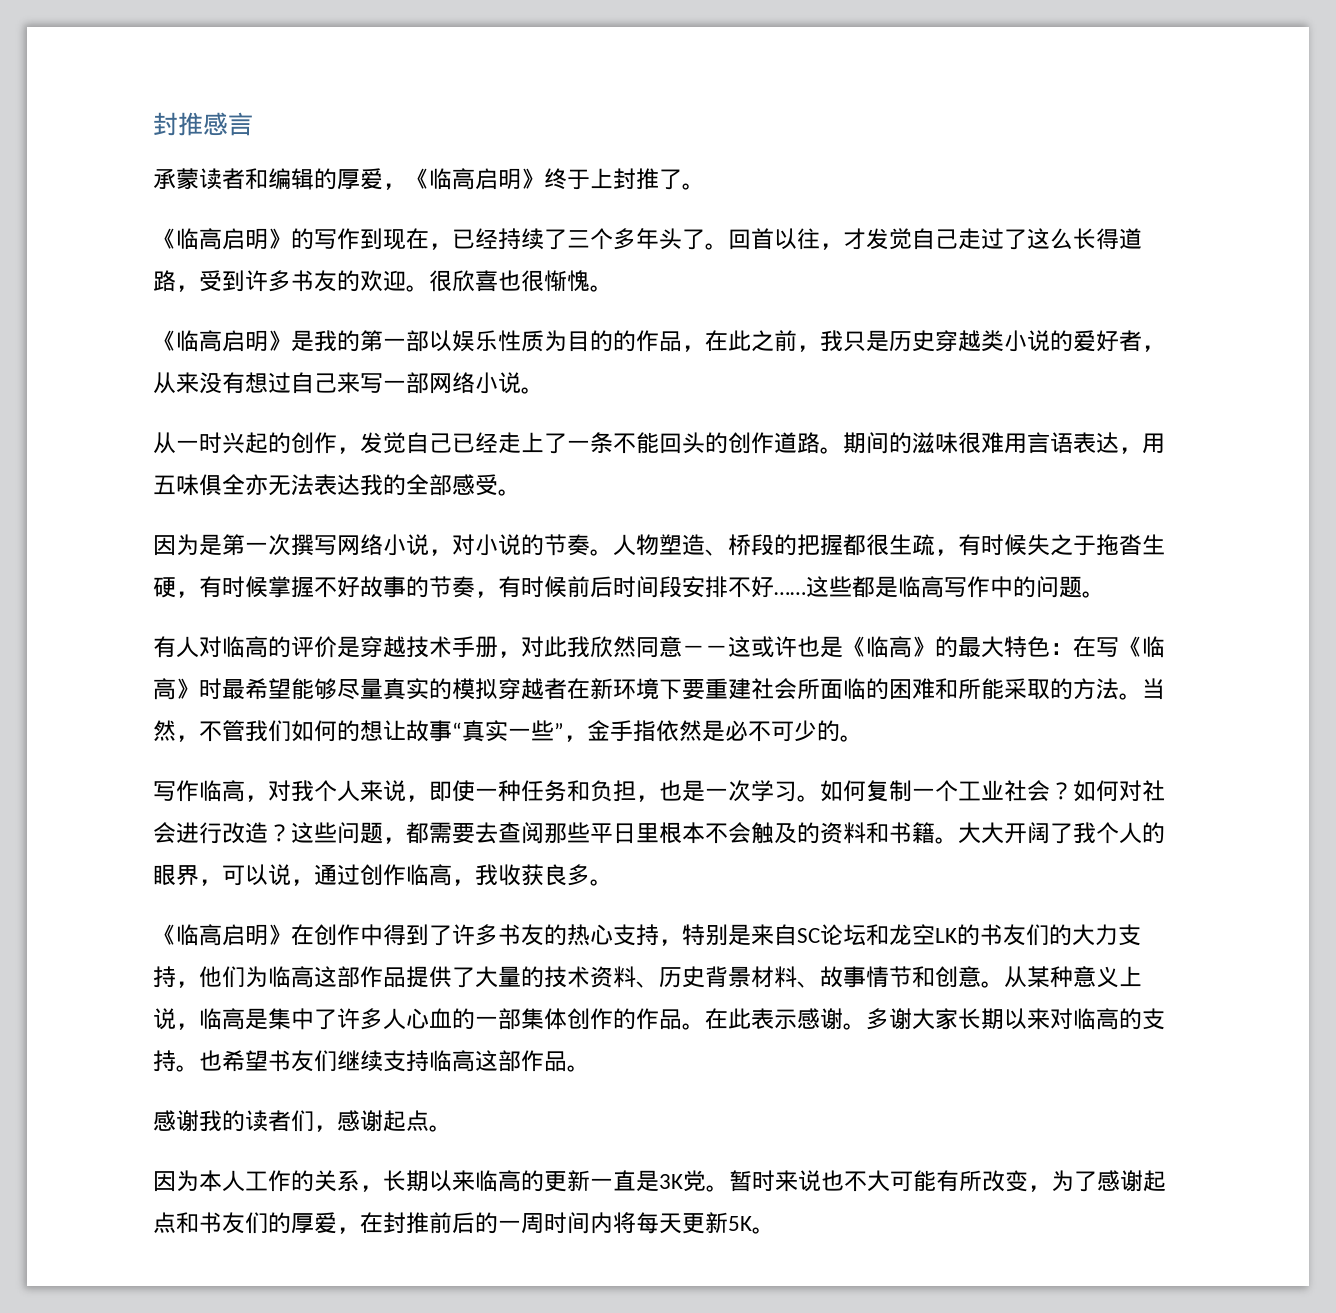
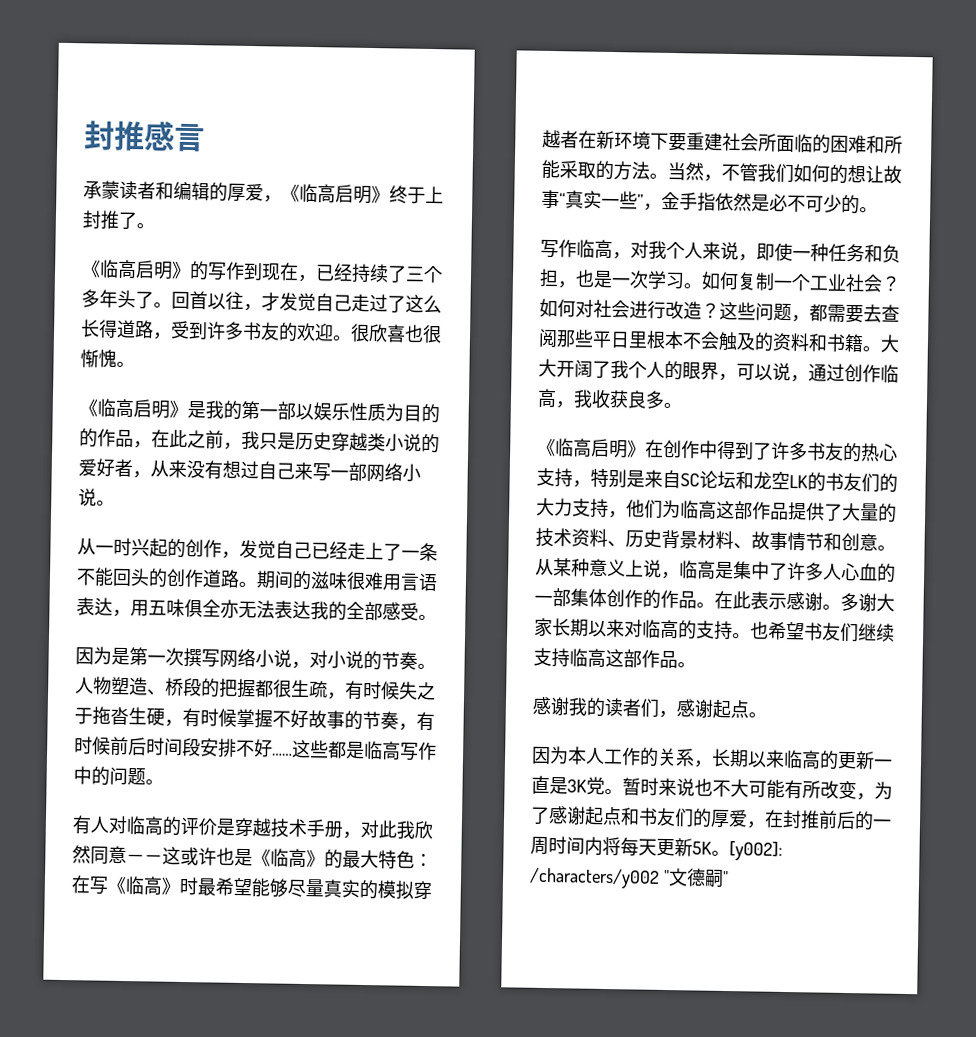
(775, 1230) none -> [729,841,783,861] [529,867,729,889] [y002]: /characters/y002 "文德嗣"

